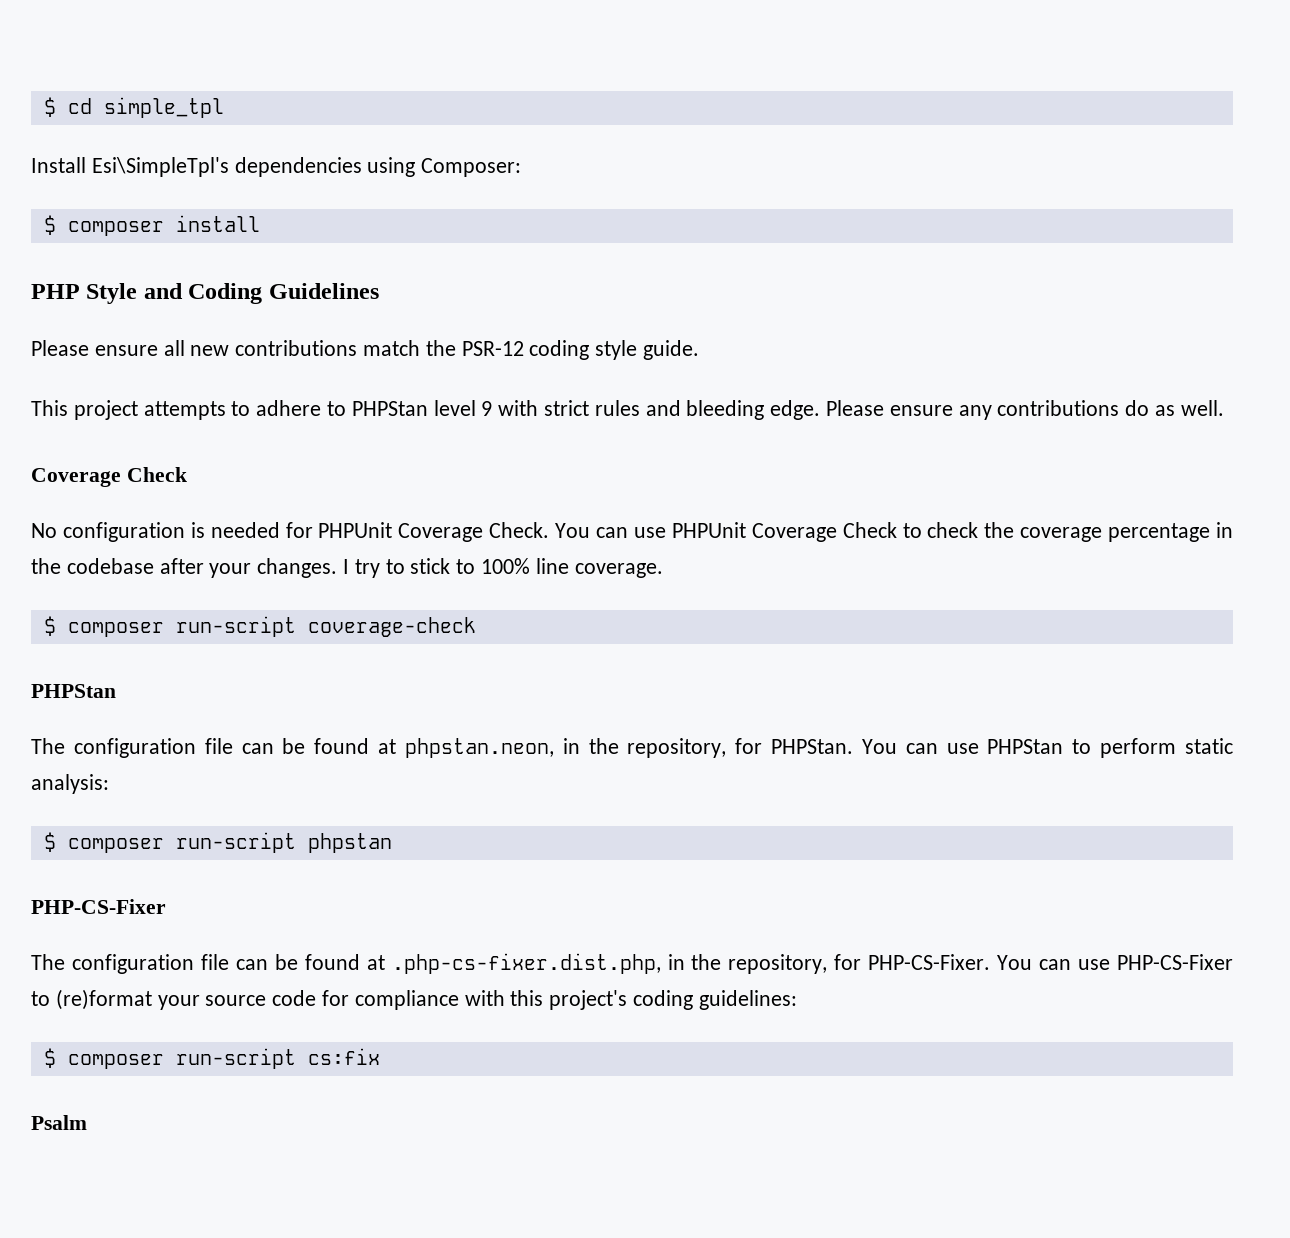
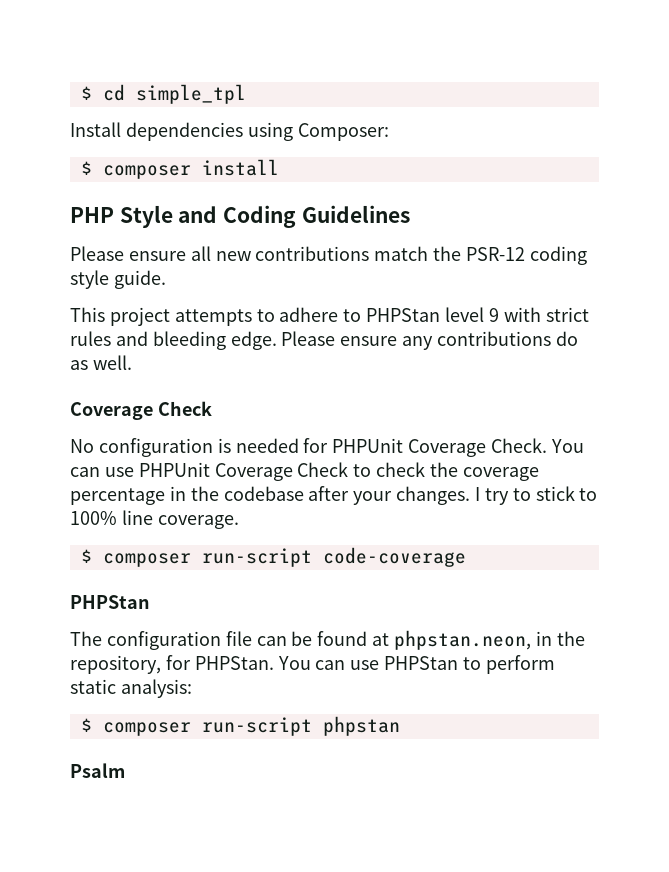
[91,157,229,177] Esi\SimpleTpl's -> (121, 129) none
[307,617,476,637] coverage-check -> [322,547,466,567] code-coverage
[31,899,166,914] [31,953,1233,974] [31,989,797,1010] [43,1048,380,1069] // PHP-CS-Fixer // The configuration file can be found at .php-cs-fixer.dist.php, in the repository, for PHP-CS-Fixer. You can use PHP-CS-Fixer to (re)format your source code for compliance with this project's coding guidelines: // $ composer run-script cs:fix -> (400, 726) none

